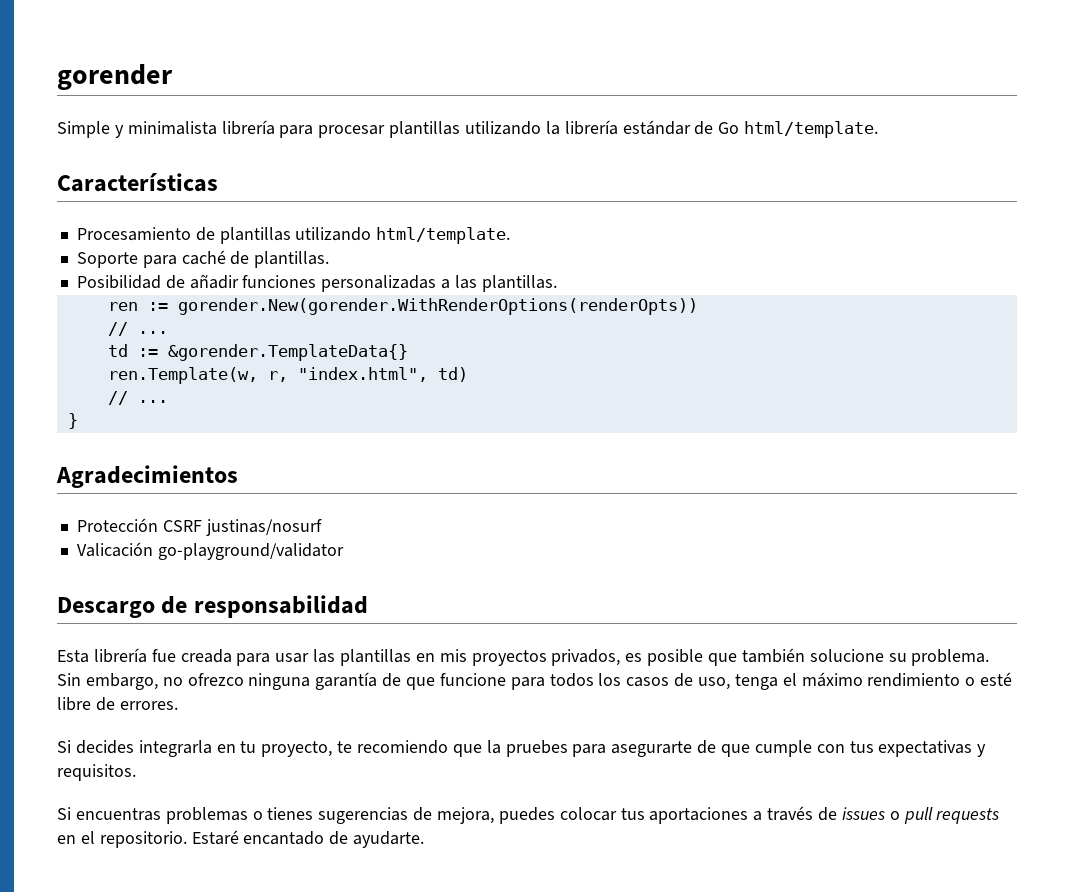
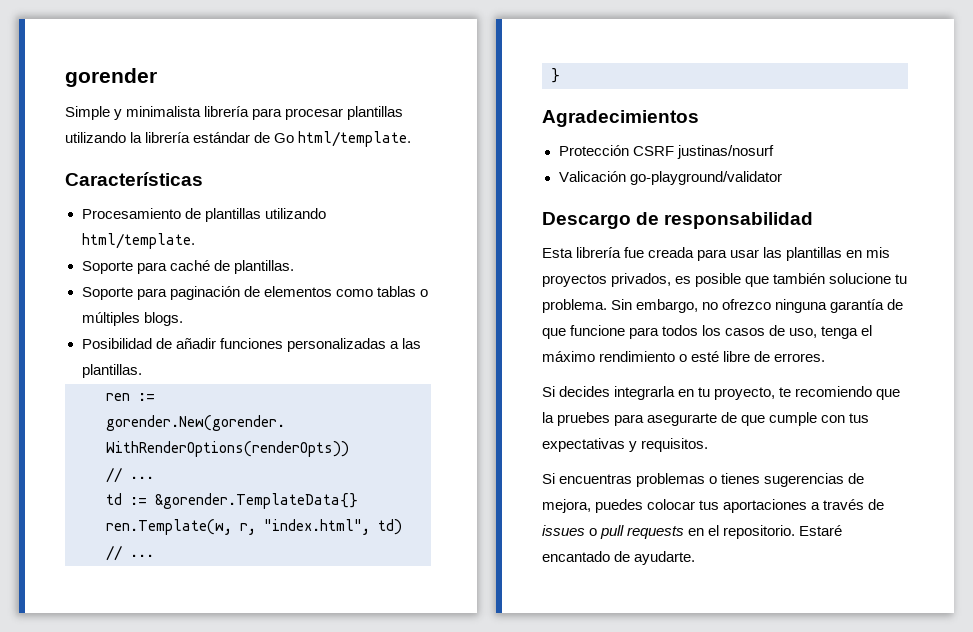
(330, 259) none -> [81,286,428,300] [81,312,183,326] // Soporte para paginación de elementos como tablas o múltiples blogs.
[888,653,907,662] su -> [895,274,908,284] tu

